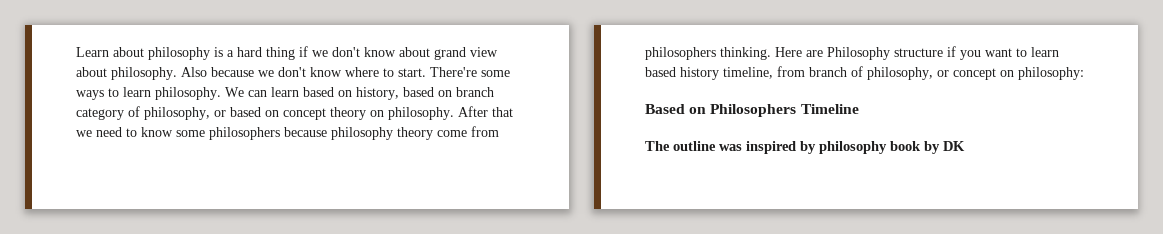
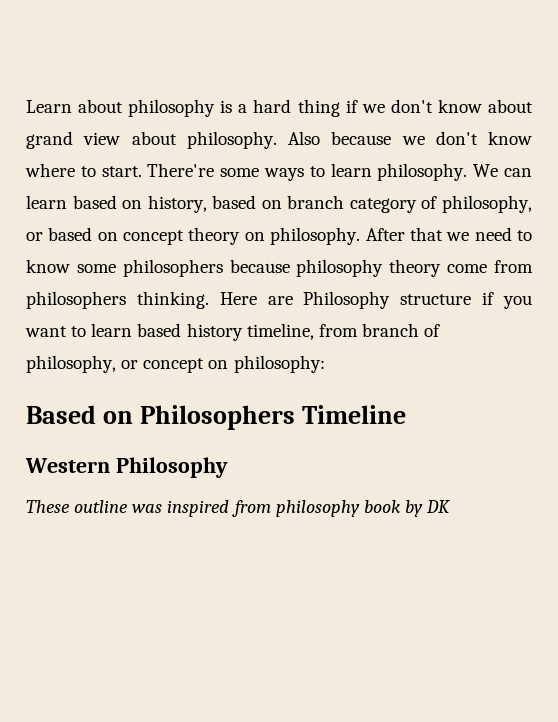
[645,141,670,151] The -> [25,457,228,478] [26,500,70,513] Western Philosophy // These
[800,141,816,154] by -> [231,500,271,517] from

